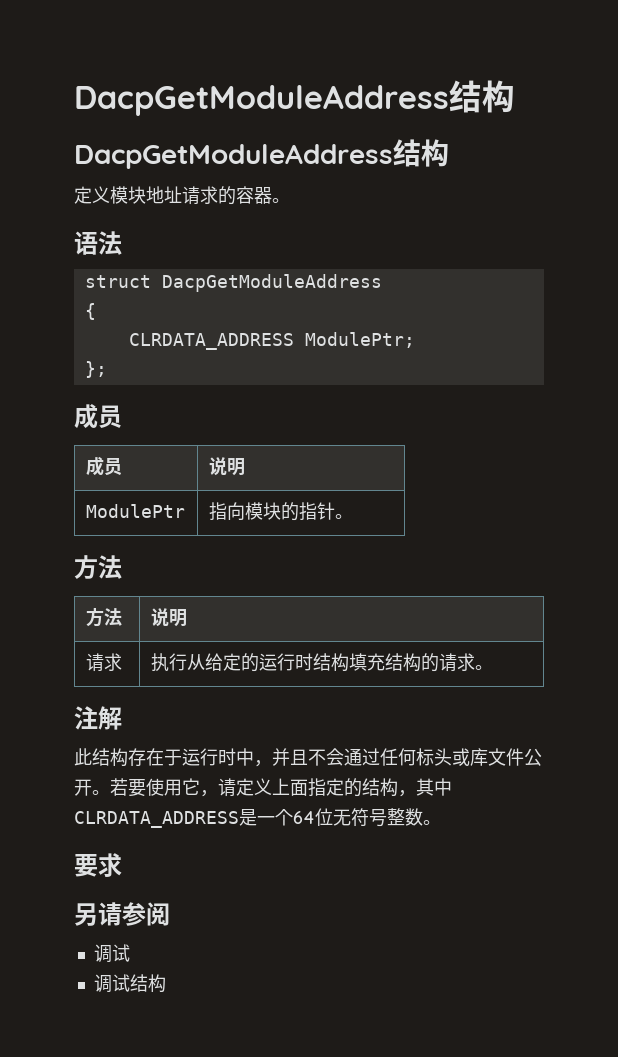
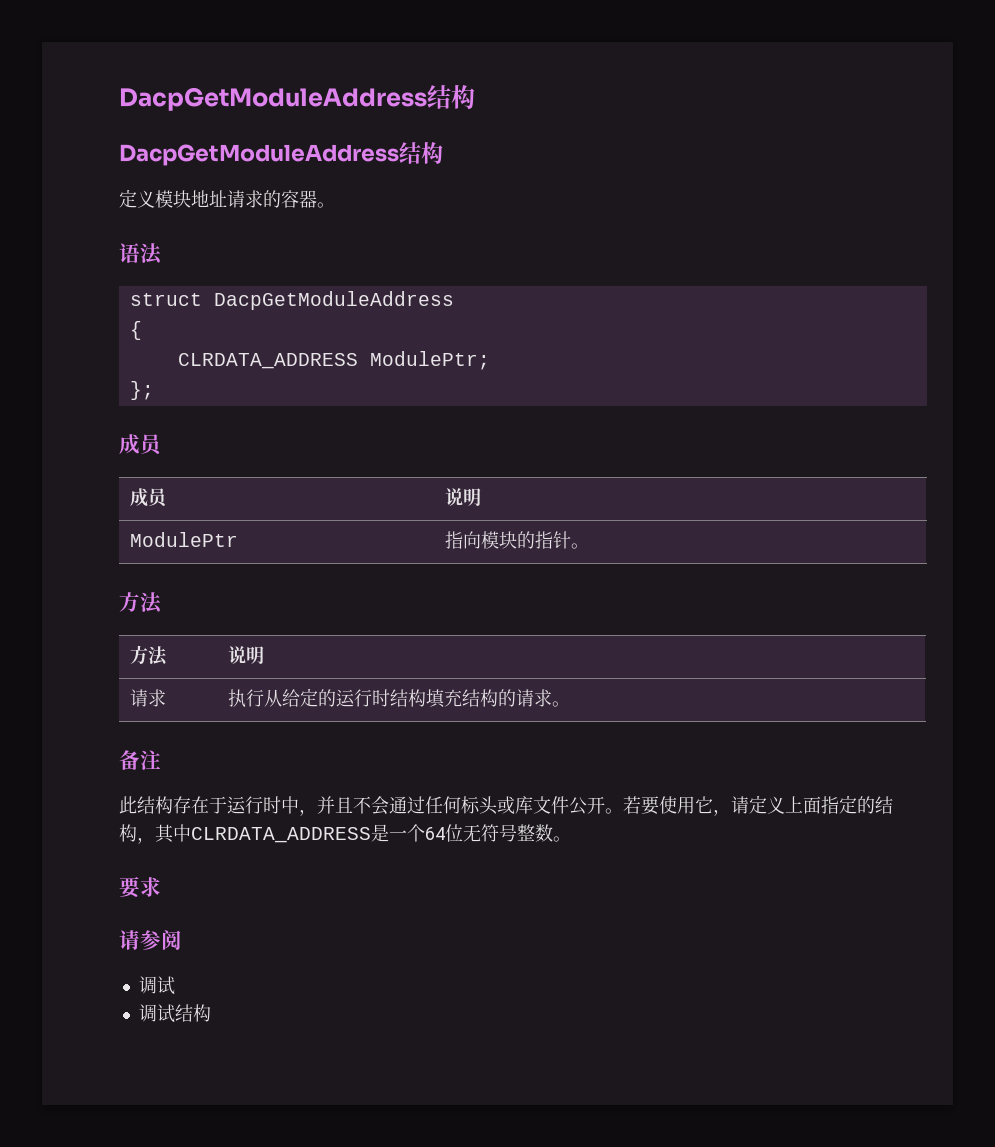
(493, 667) none -> [119,750,140,770] 备
[98,706,122,730] 解 -> (161, 760) none
[74,903,98,926] 另 -> (161, 887) none

